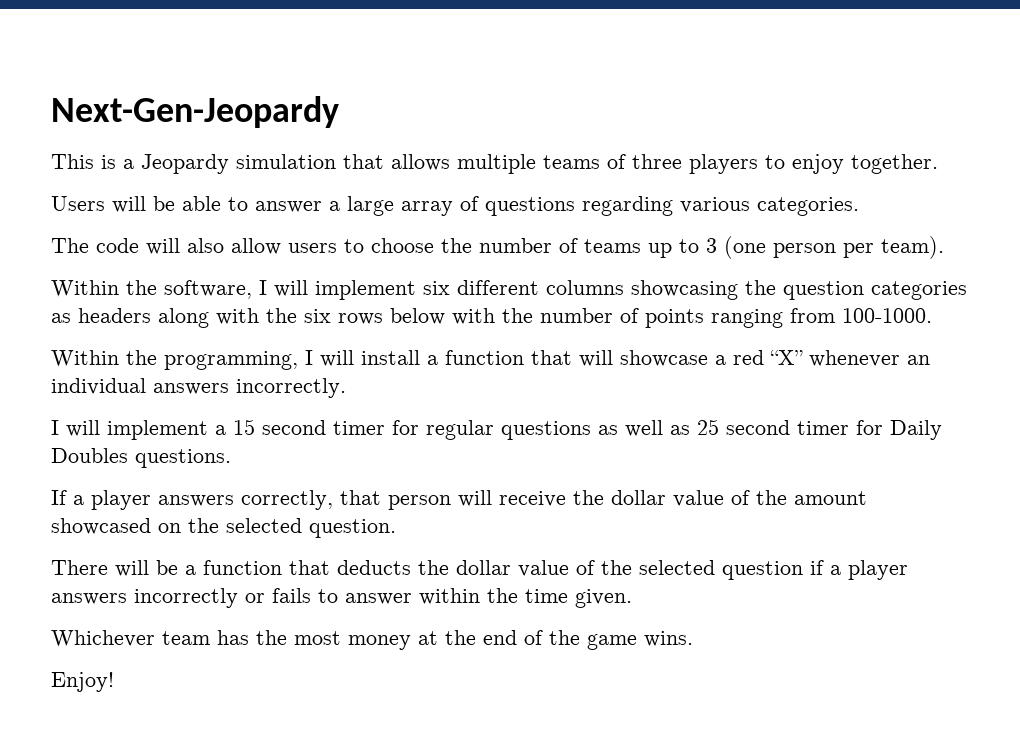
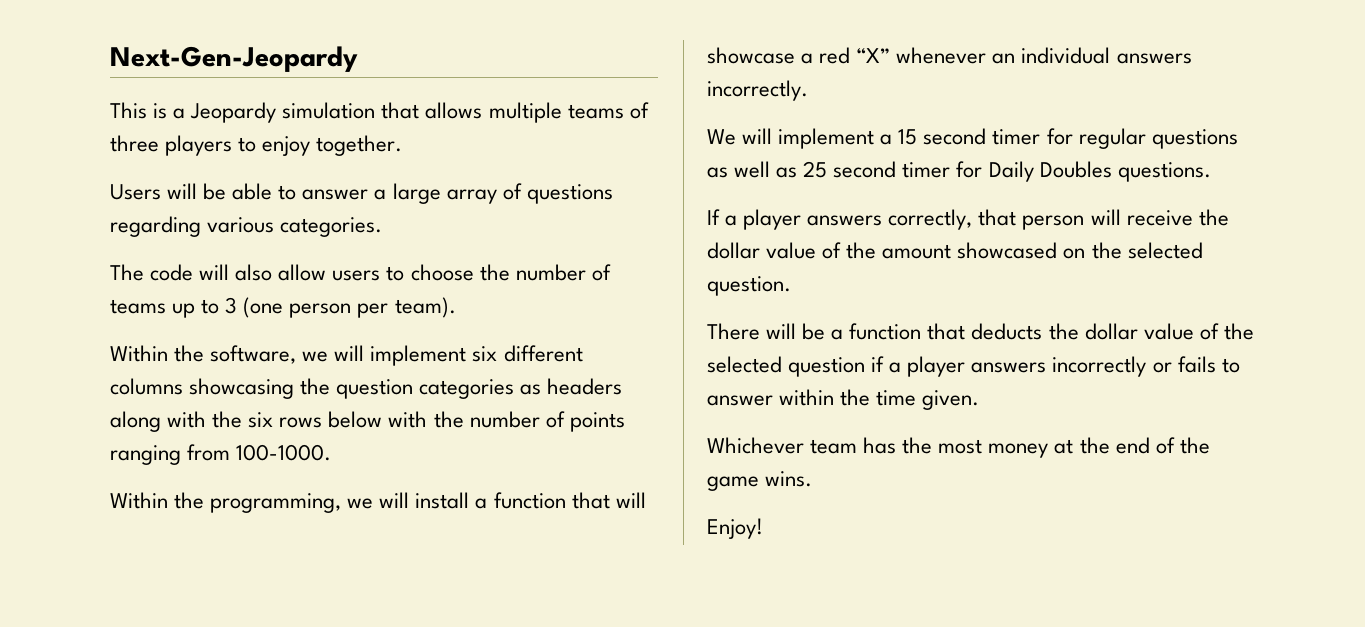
[259,280,267,295] I -> [302,351,329,362] we
[305,350,313,365] I -> [347,498,374,509] we
[51,420,59,435] I -> [707,129,736,145] We

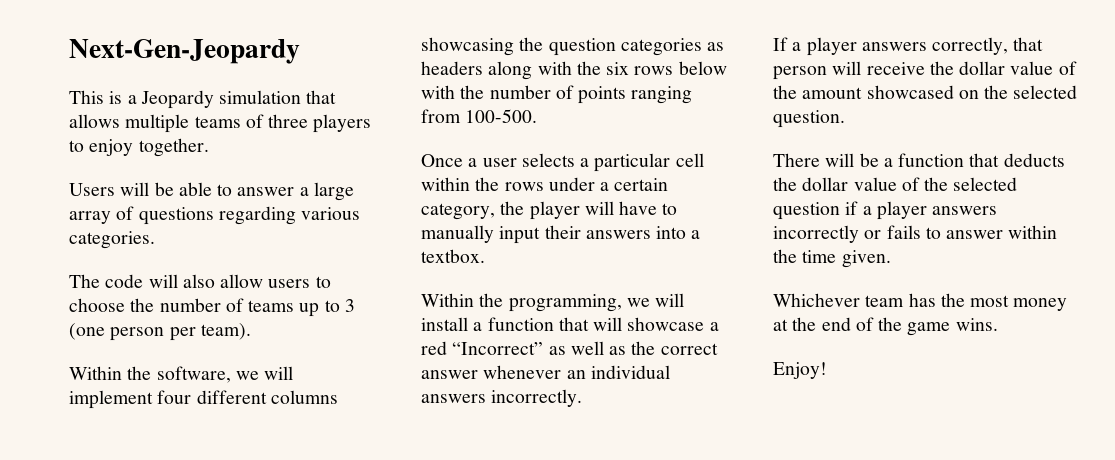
[472,346,498,362] six -> [157,390,192,404] four
[236,444,332,461] 100-1000. -> [465,109,538,123] [421,153,704,172] [421,177,669,191] [421,201,678,220] [421,225,701,244] [421,249,485,263] 100-500. // Once a user selects a particular cell within the rows under a certain category, the player will have to manually input their answers into a textbox.
[856,48,891,63] “X” -> [452,341,718,355] [421,370,478,379] “Incorrect” as well as the correct answer
[707,128,1238,149] [707,161,1211,182] // We will implement a 15 second timer for regular questions as well as 25 second timer for Daily Doubles questions. -> (583, 398) none

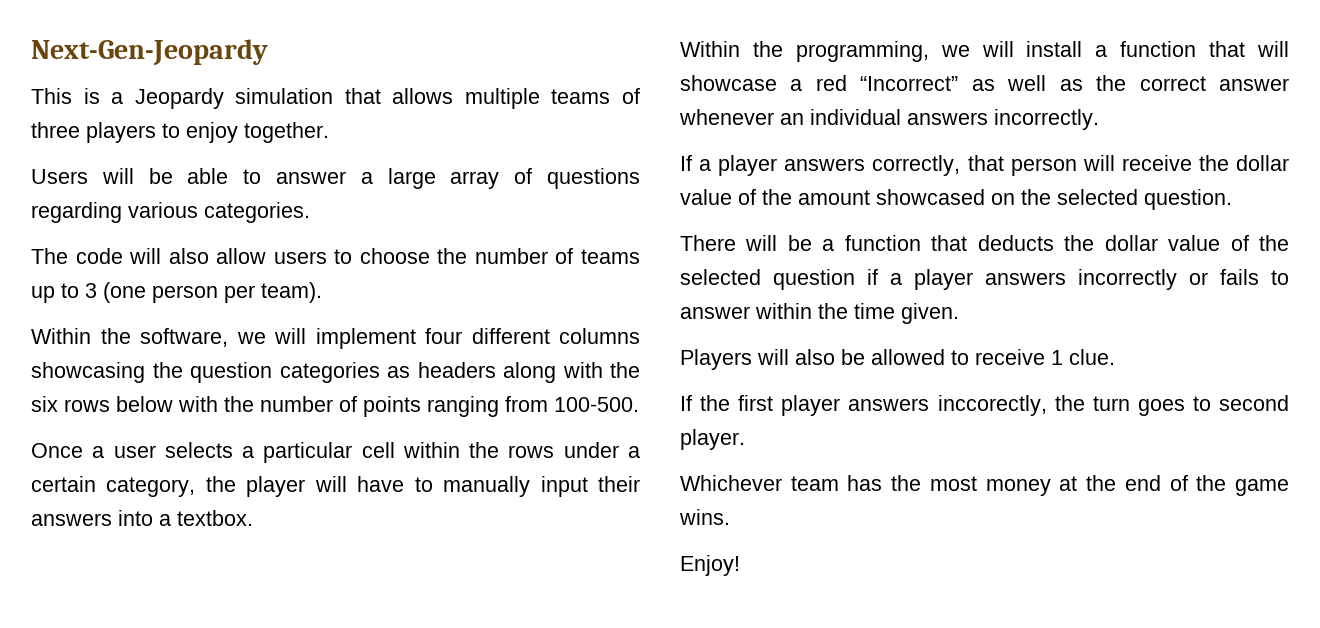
(891, 259) none -> [680,349,1115,370] [680,395,1289,416] [680,429,745,450] // Players will also be allowed to receive 1 clue. // If the first player answers inccorectly, the turn goes to second player.

